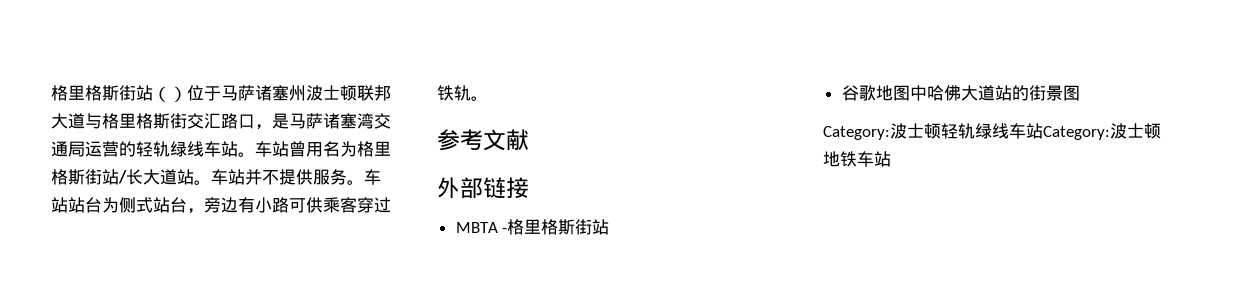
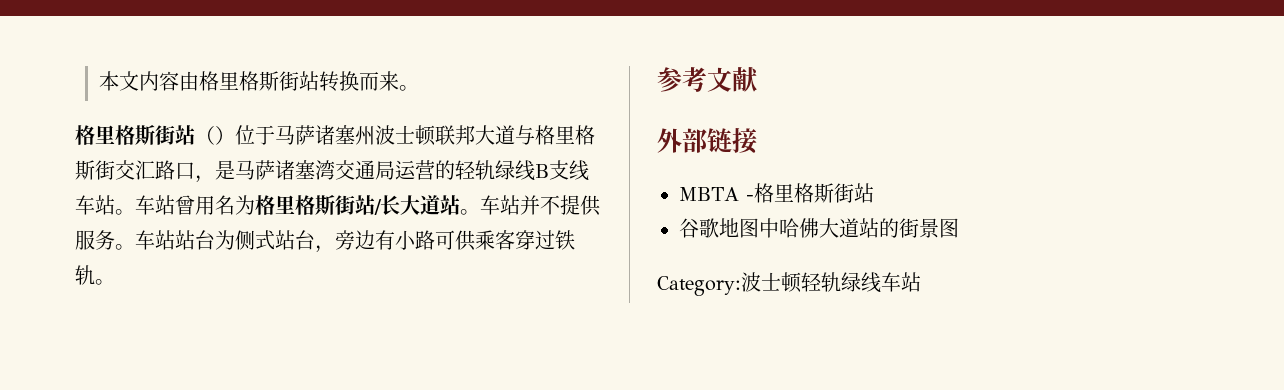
(51, 93) none -> [99,71,420,92] 本文内容由格里格斯街站转换而来。 //
(204, 149) none -> [535,160,589,181] B支线
[1043,123,1161,140] [823,151,891,167] Category:波士顿地铁车站 -> (921, 282) none

